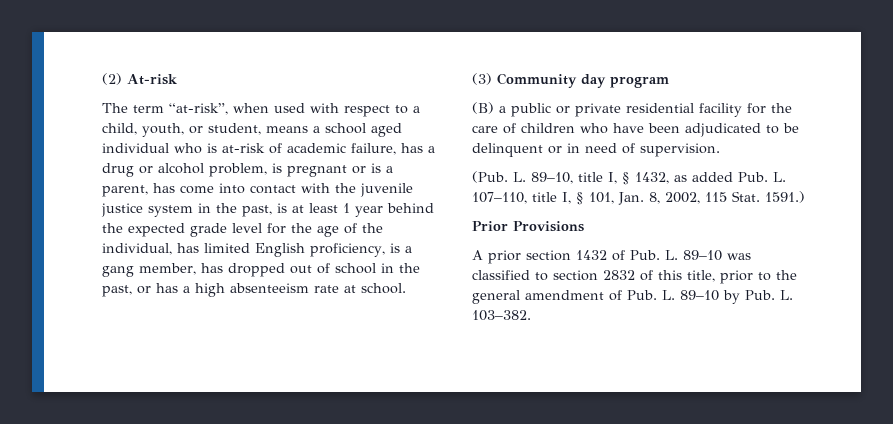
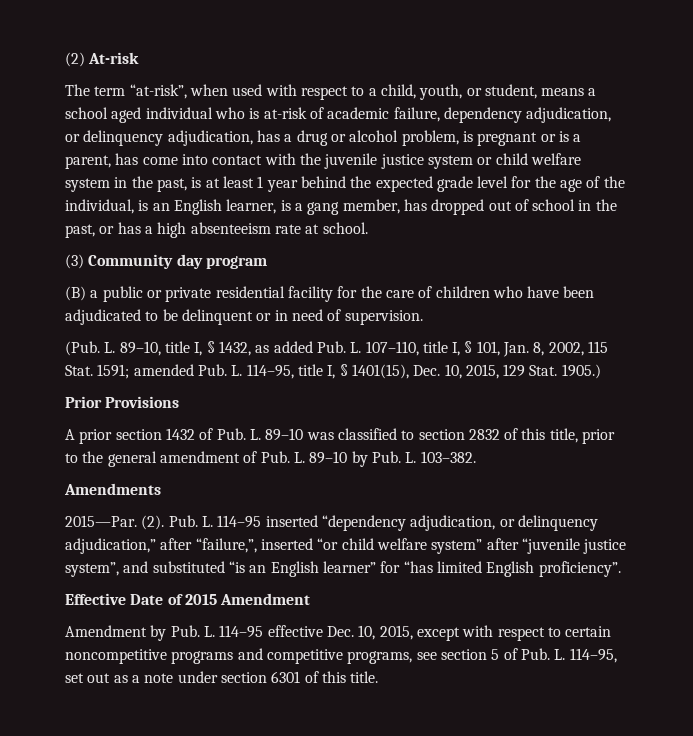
(396, 149) none -> [443,107,612,123] [65,130,253,146] dependency adjudication, or delinquency adjudication,
(193, 211) none -> [477,153,581,165] [65,178,110,192] or child welfare system
[177,243,385,257] has limited English proficiency, -> [138,199,277,215] is an English learner,
[765,191,805,203] 1591.) -> [97,364,601,379] 1591; amended Pub. L. 114–95, title I, § 1401(15), Dec. 10, 2015, 129 Stat. 1905.)
(531, 315) none -> [64,483,161,495] [65,515,598,531] [65,538,627,554] [65,561,621,577] [65,593,311,605] [65,625,612,641] [65,648,617,664] [65,671,379,683] // Amendments // 2015—Par. (2). Pub. L. 114–95 inserted “dependency adjudication, or delinquency adjudication,” after “failure,”, inserted “or child welfare system” after “juvenile justice system”, and substituted “is an English learner” for “has limited English proficiency”. // Effective Date of 2015 Amendment // Amendment by Pub. L. 114–95 effective Dec. 10, 2015, except with respect to certain noncompetitive programs and competitive programs, see section 5 of Pub. L. 114–95, set out as a note under section 6301 of this title.

